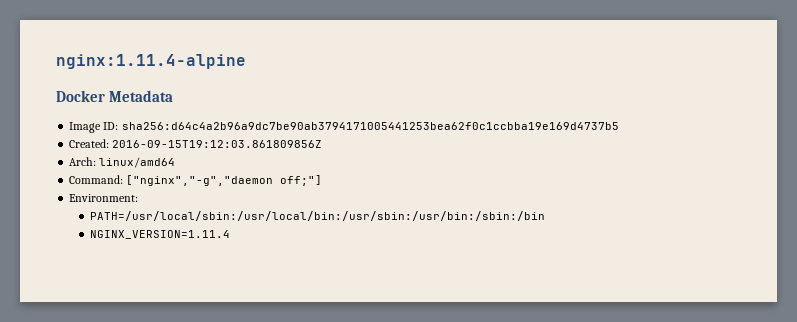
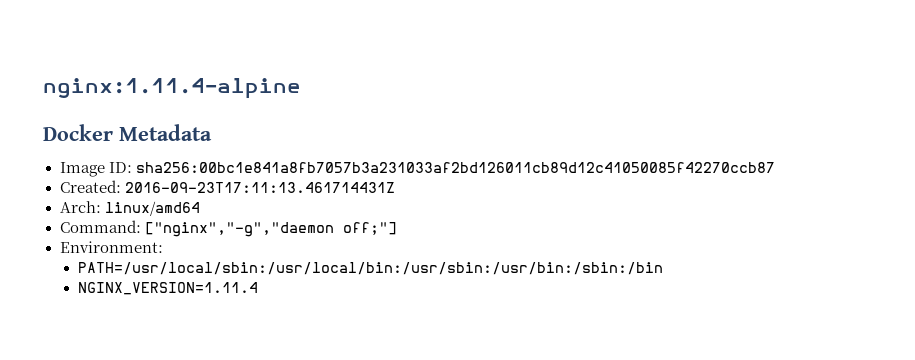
[121,122,619,130] sha256:d64c4a2b96a9dc7be90ab3794171005441253bea62f0c1ccbba19e169d4737b5 -> [135,162,775,173] sha256:00bc1e841a8fb7057b3a231033af2bd126011cb89d12c41050085f42270ccb87
[112,140,323,148] 2016-09-15T19:12:03.861809856Z -> [124,182,395,193] 2016-09-23T17:11:13.461714431Z

